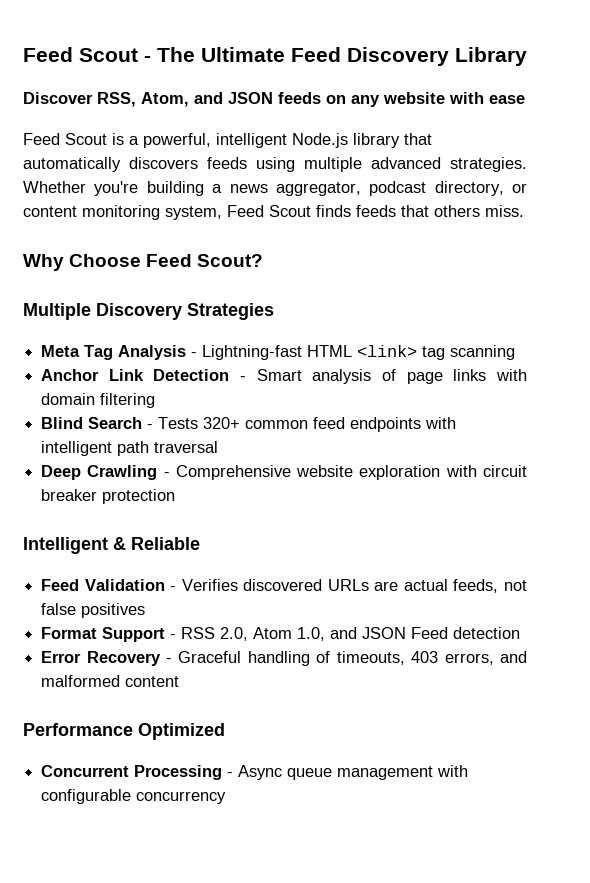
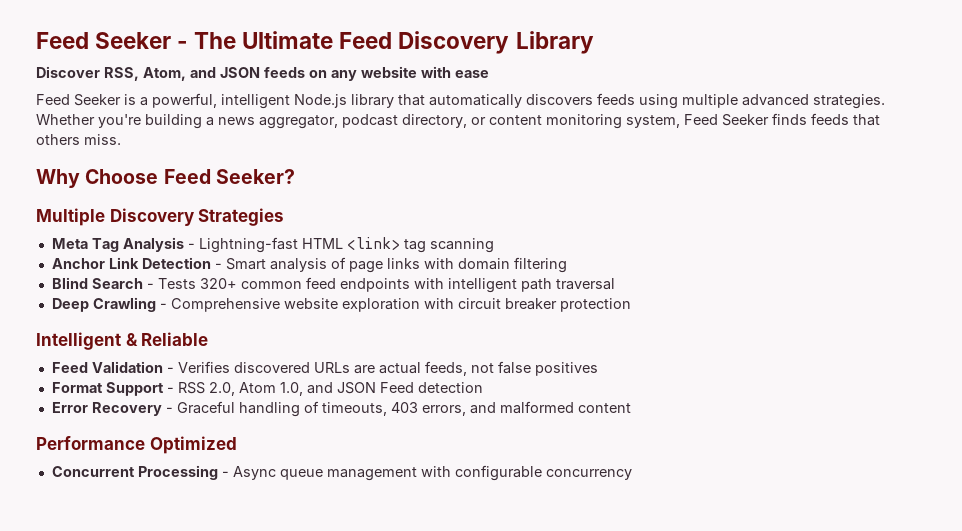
[23,47,138,62] Feed Scout -> [36,32,172,49] Feed Seeker
[65,133,107,145] Scout -> [74,94,121,106] Seeker
[269,205,311,217] Scout -> [722,114,769,126] Seeker
[197,254,264,267] Scout? -> [215,169,295,184] Seeker?

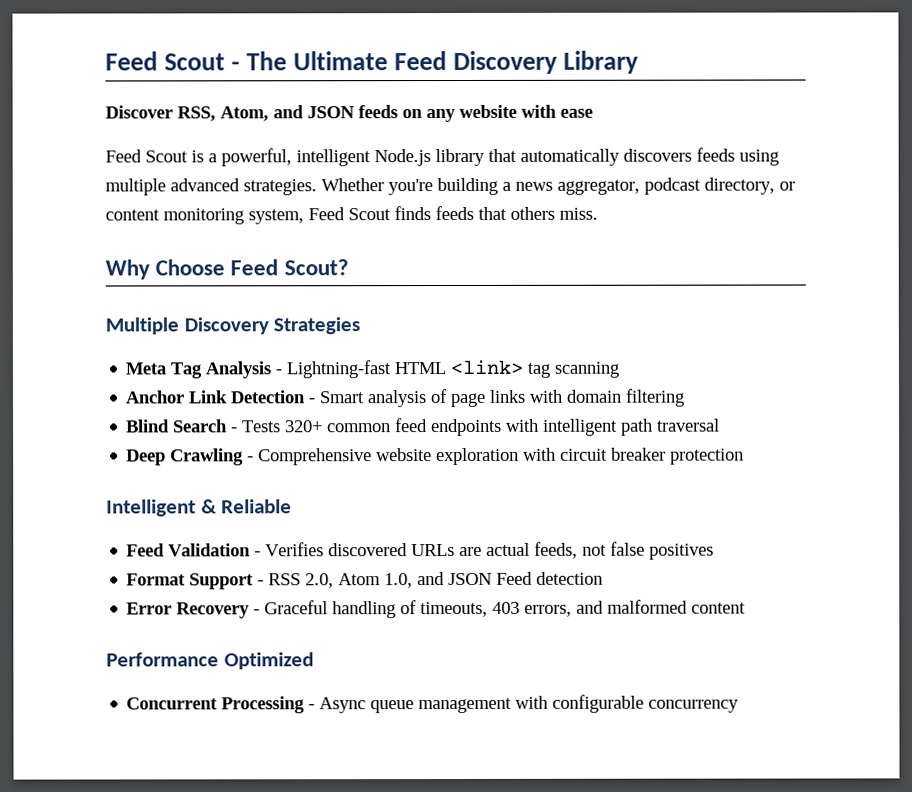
[36,32,172,49] Feed Seeker -> [105,51,226,71] Feed Scout
[74,94,121,106] Seeker -> [145,150,188,163] Scout
[722,114,769,126] Seeker -> [348,208,391,221] Scout
[215,169,295,184] Seeker? -> [283,259,349,276] Scout?

